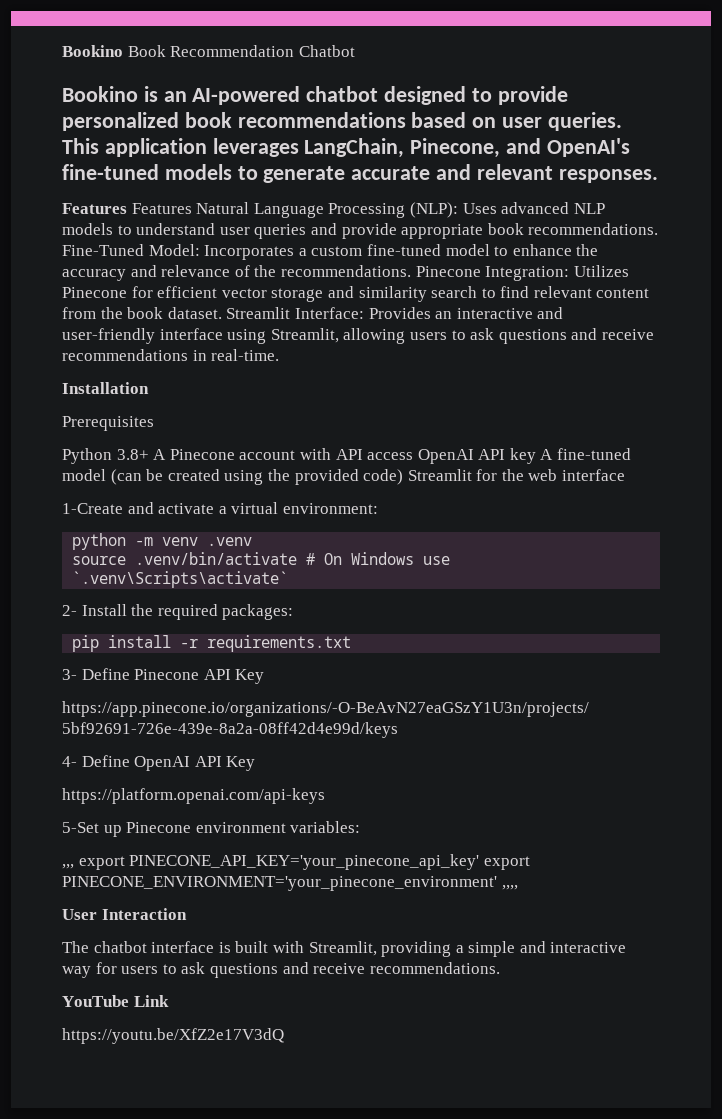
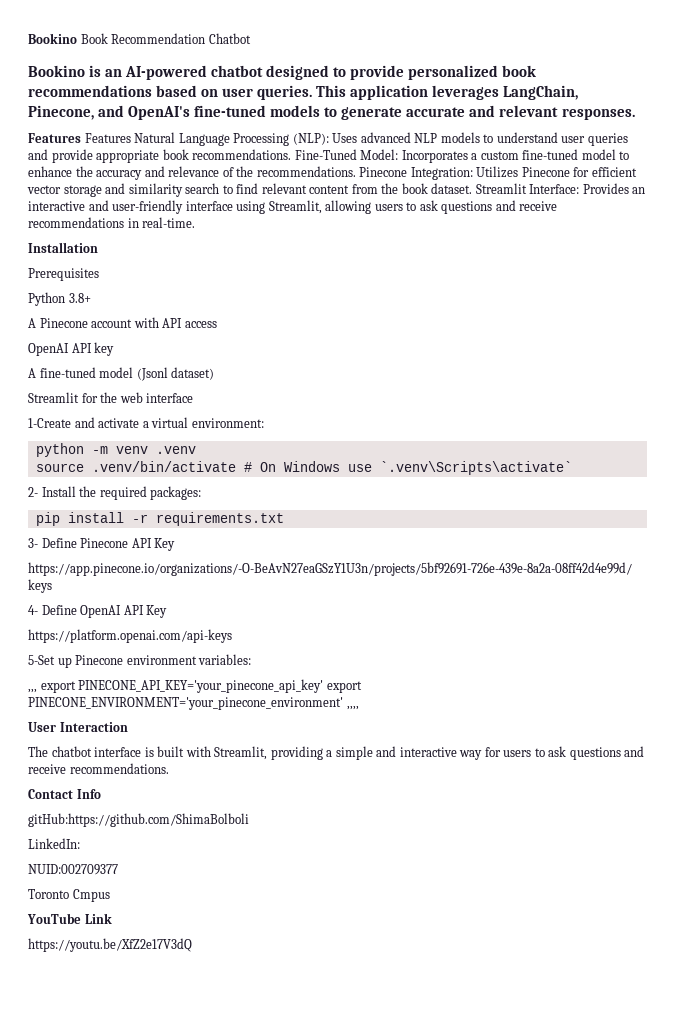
(149, 454) none -> (91, 298) //
(414, 456) none -> (217, 324) //
(536, 456) none -> (115, 349) //
[110,469,404,485] (can be created using the provided code) -> [136,367,215,381] (Jsonl dataset) //
(500, 968) none -> [28,789,101,799] [28,813,249,827] [28,838,80,849] [28,864,118,875] [28,889,110,902] // Contact Info // gitHub:https://github.com/ShimaBolboli // LinkedIn: // NUID:002709377 // Toronto Cmpus

